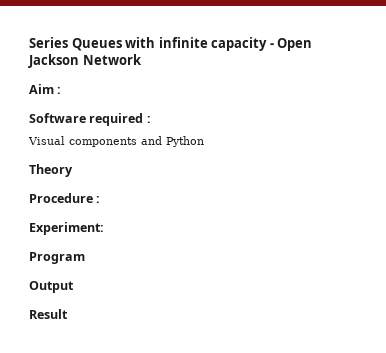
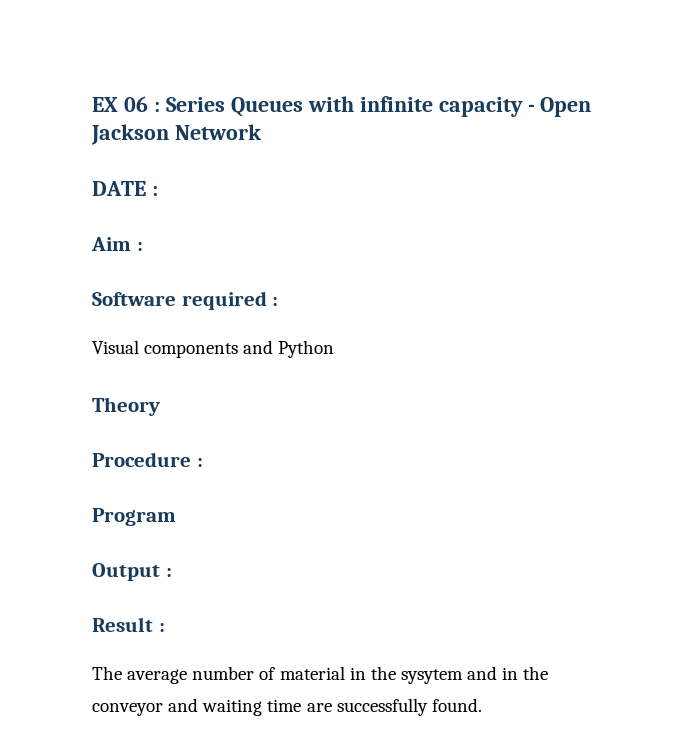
(29, 42) none -> [92,96,160,112] EX 06 :
(142, 59) none -> [92,181,158,196] // DATE :
[29,222,104,235] // Experiment: -> (203, 462) none
(74, 287) none -> [165,568,172,577] :
(68, 314) none -> [158,623,165,632] [92,666,549,684] [92,698,482,716] : // The average number of material in the sysytem and in the conveyor and waiting time are successfully found.

